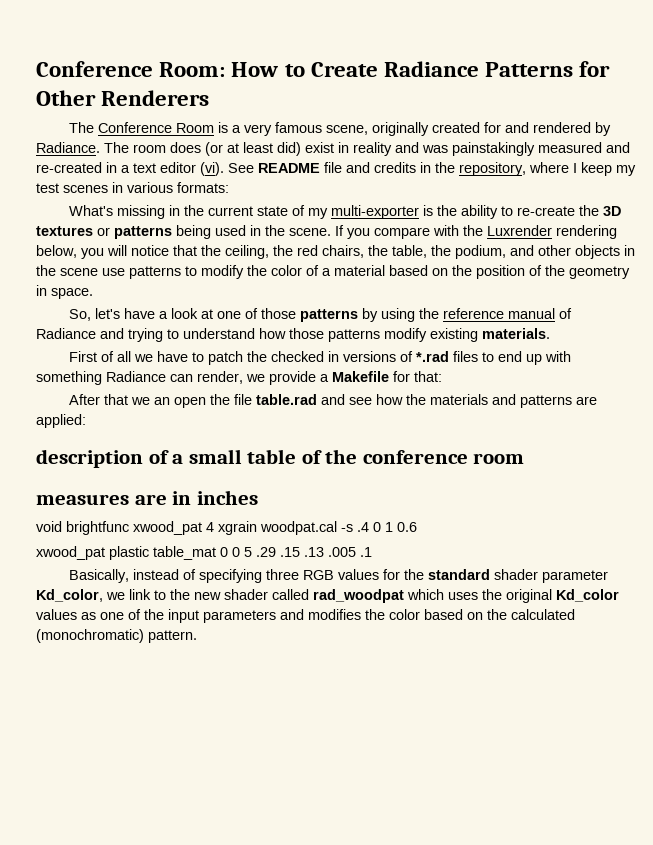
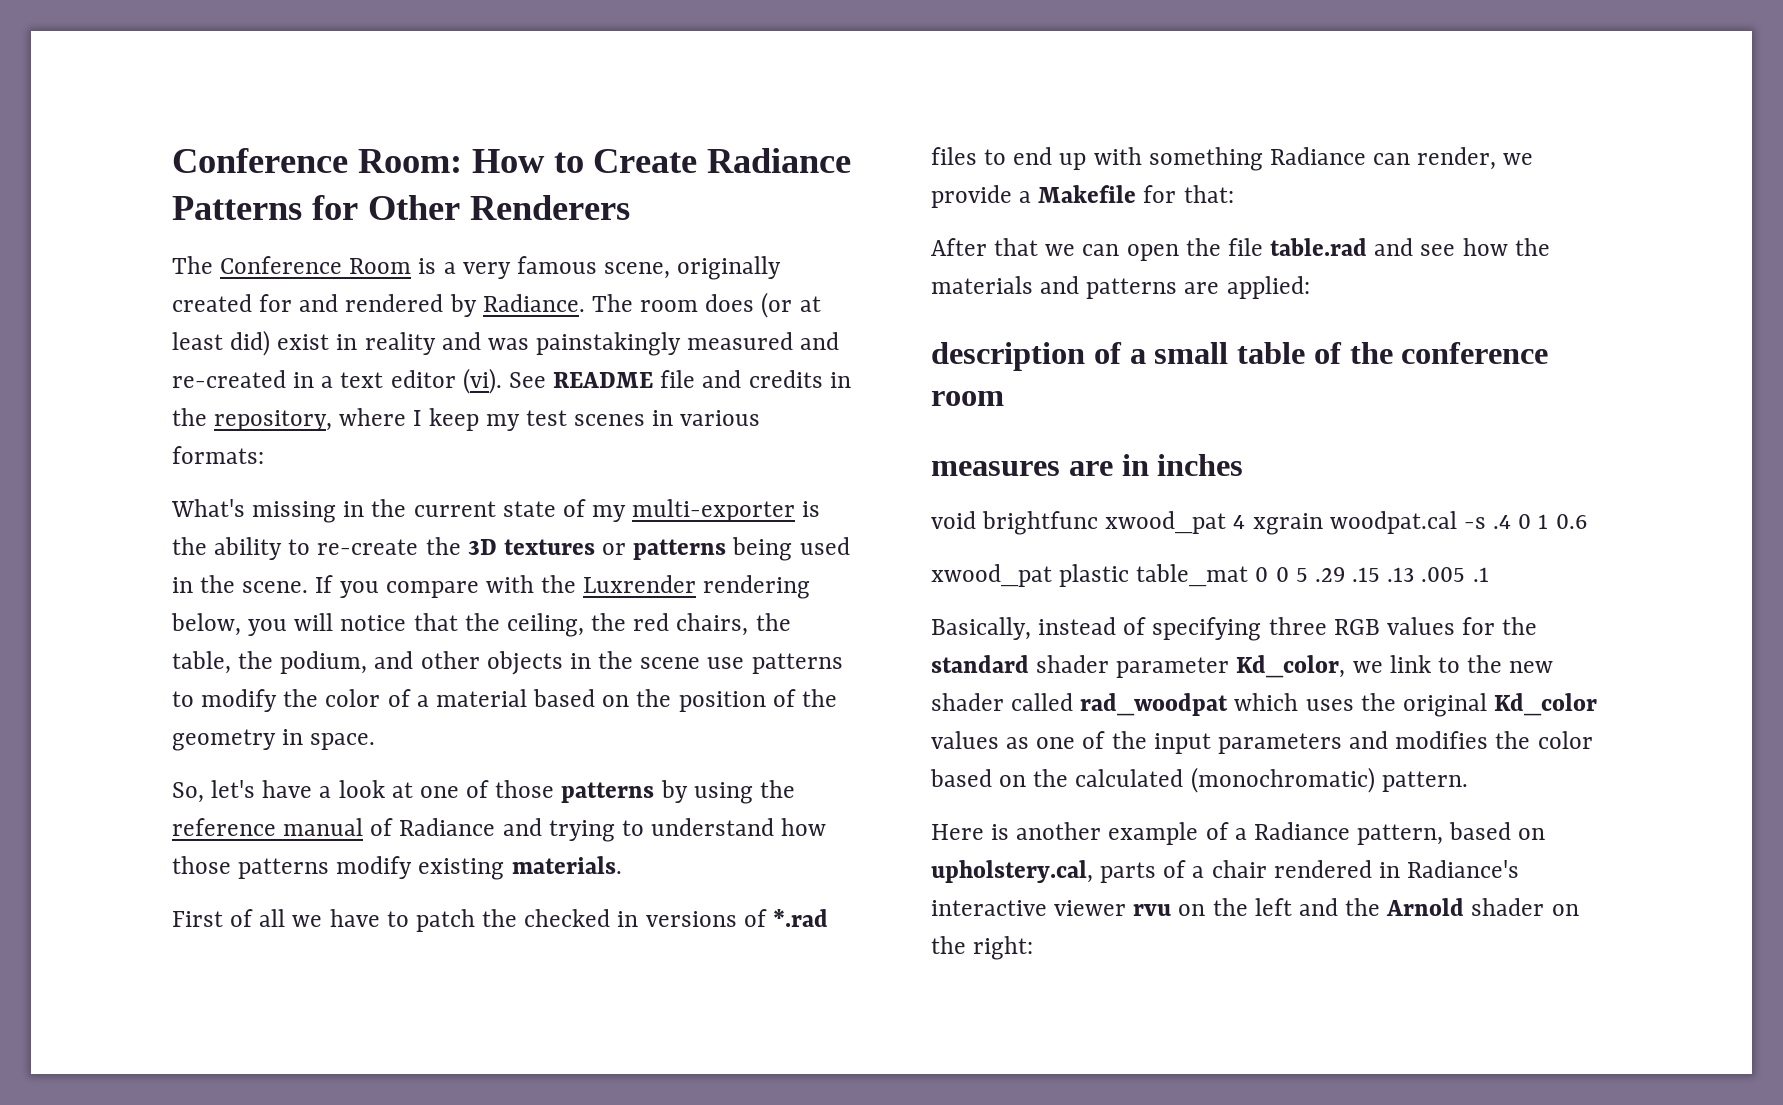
[154,397,171,405] an -> [1082,244,1120,256] can
(197, 636) none -> [931,822,1546,845] [931,860,1520,883] [931,898,1579,916] [931,936,1034,960] // Here is another example of a Radiance pattern, based on upholstery.cal, parts of a chair rendered in Radiance's interactive viewer rvu on the left and the Arnold shader on the right:

